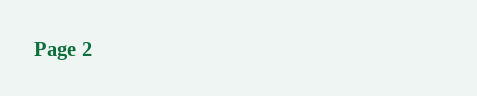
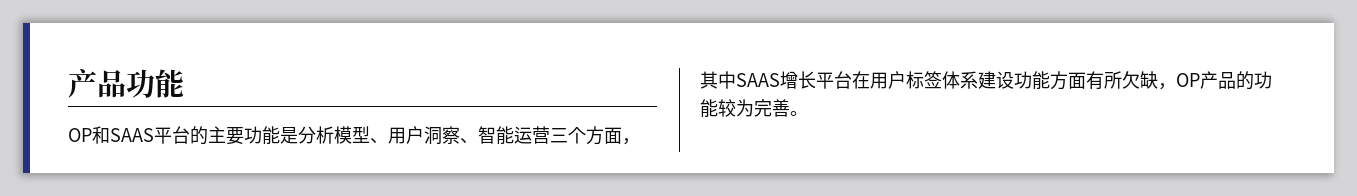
[34,42,92,60] Page 2 -> [68,69,184,98] [68,126,640,145] [700,71,1272,90] [700,99,808,118] 产品功能 // OP和SAAS平台的主要功能是分析模型、用户洞察、智能运营三个方面，其中SAAS增长平台在用户标签体系建设功能方面有所欠缺，OP产品的功能较为完善。

